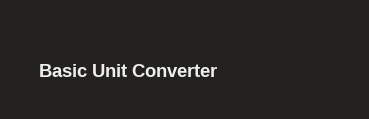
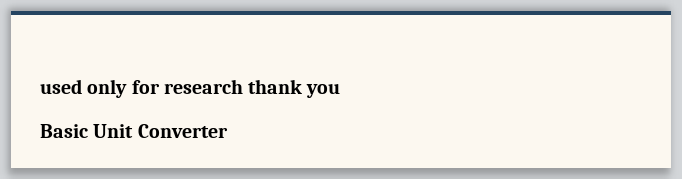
(39, 70) none -> [40,79,341,98] used only for research thank you //

